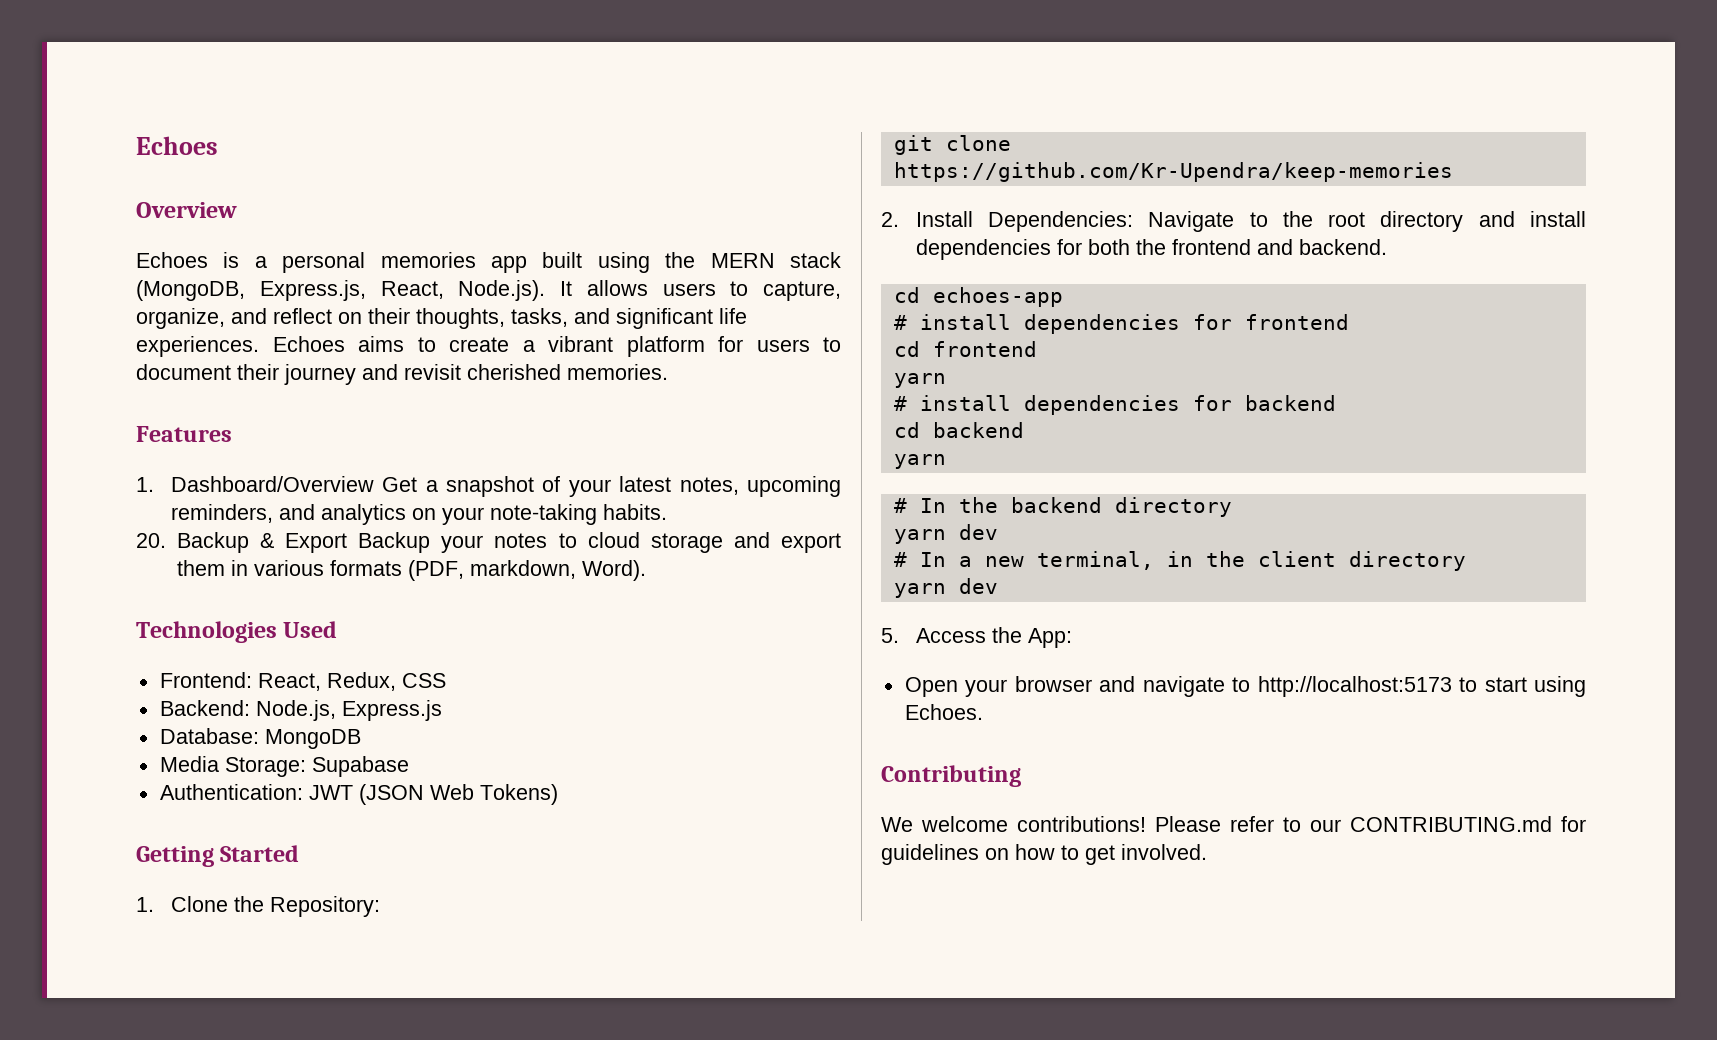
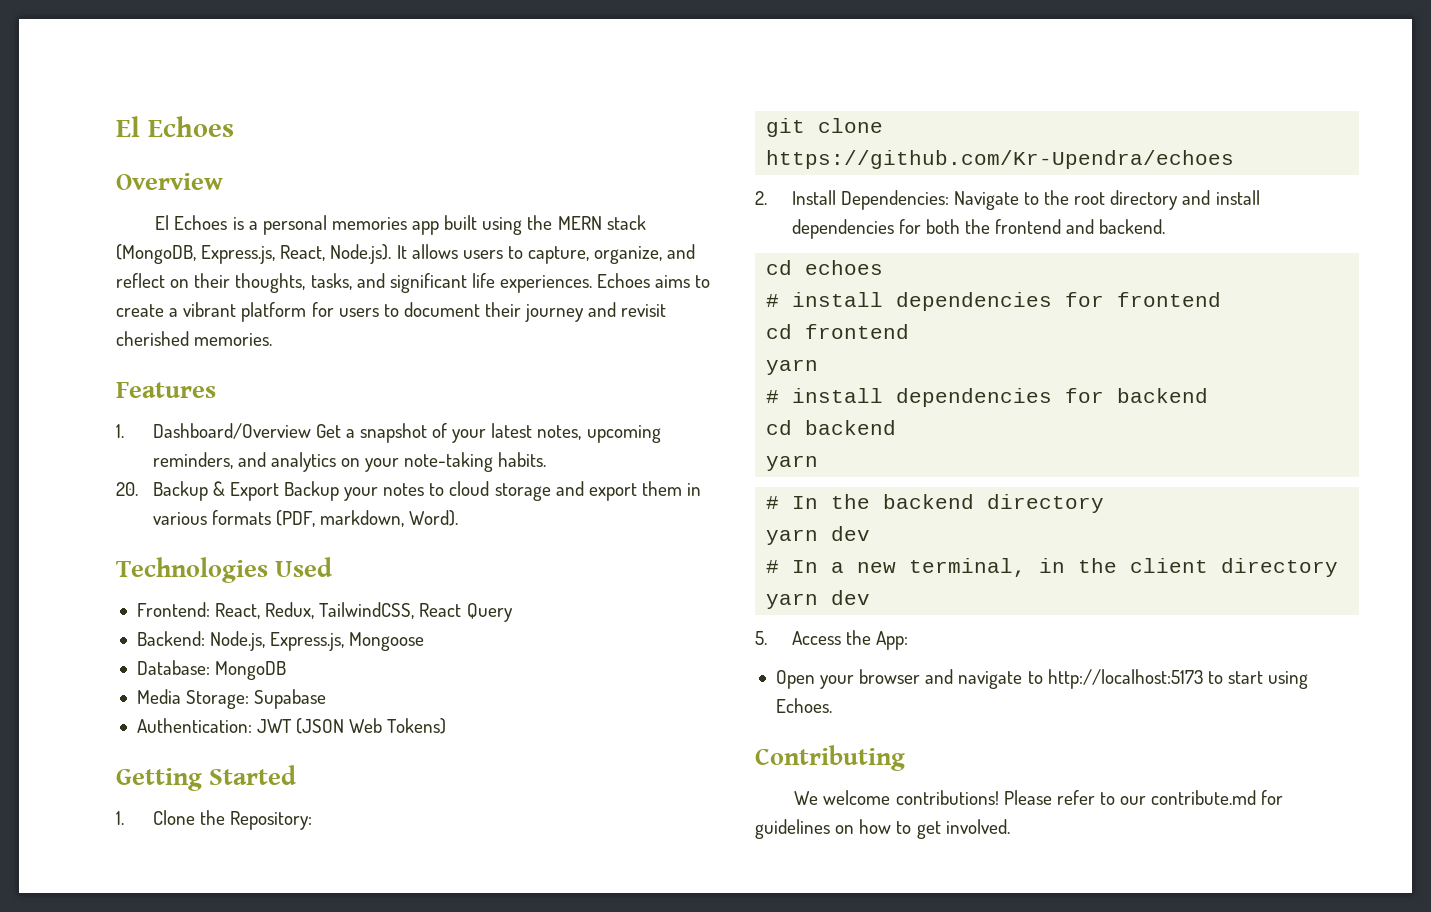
(136, 145) none -> [116,116,140,137] El
(237, 210) none -> [155,215,170,230] El
[401,673,446,688] CSS -> [319,602,513,622] TailwindCSS, React Query
[341,700,442,721] Express.js -> [270,632,425,651] Express.js, Mongoose
[893,162,1453,182] https://github.com/Kr-Upendra/keep-memories -> [766,150,1235,169] https://github.com/Kr-Upendra/echoes
[932,287,1063,307] echoes-app -> [805,260,884,275] echoes
[1350,816,1552,832] CONTRIBUTING.md -> [1151,790,1257,805] contribute.md

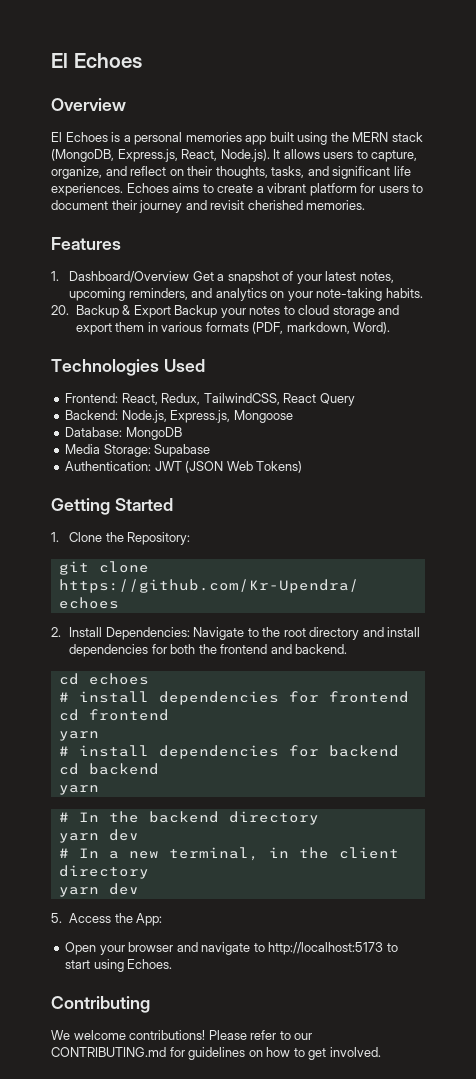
[1151,790,1257,805] contribute.md -> [51,1047,166,1057] CONTRIBUTING.md

